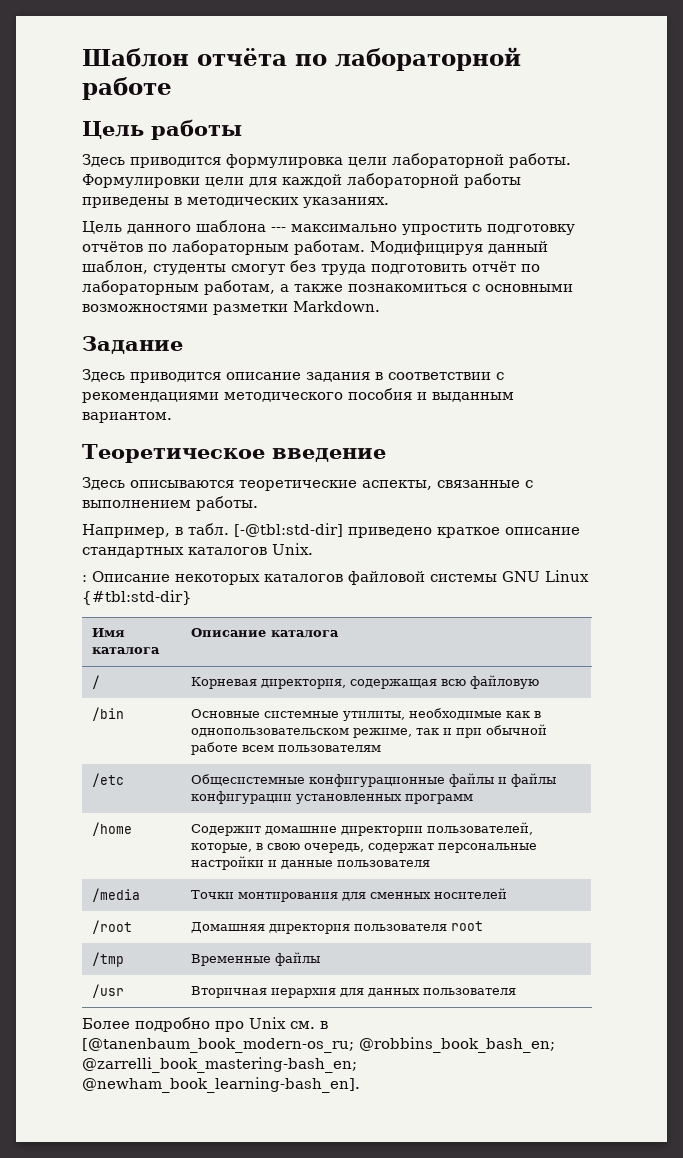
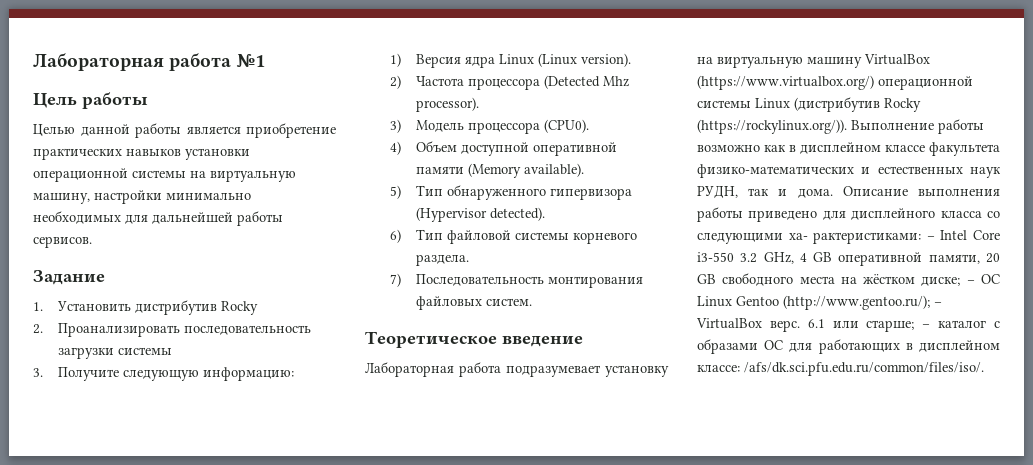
[82,47,521,71] [82,77,172,100] [82,119,242,140] [82,153,571,168] [82,173,521,188] [82,197,389,208] [82,220,575,235] [82,240,548,255] [82,260,540,275] [82,280,573,295] [82,301,380,315] [82,336,183,354] [82,369,504,383] [82,388,514,403] [82,412,172,423] [82,444,386,463] [82,477,533,491] [82,496,258,511] [82,523,580,538] [82,543,313,558] [82,570,589,585] [82,590,192,605] [92,628,126,637] [92,647,161,655] [191,628,340,638] [92,675,101,689] [191,675,540,689] [92,707,125,721] [191,708,542,721] [191,724,548,738] [191,742,382,755] [92,773,125,787] [191,773,557,787] [191,791,474,804] [92,822,133,836] [191,822,534,836] [191,843,538,853] [191,856,431,870] [92,888,141,902] [191,888,508,902] [92,920,133,934] [191,921,484,934] [92,952,125,967] [191,952,321,966] [92,984,125,998] [191,986,517,998] [82,1017,328,1032] [82,1037,555,1053] [82,1057,357,1073] [82,1077,360,1093] Шаблон отчёта по лабораторной работе // Цель работы // Здесь приводится формулировка цели лабораторной работы. Формулировки цели для каждой лабораторной работы приведены в методических указаниях. // Цель данного шаблона --- максимально упростить подготовку отчётов по лабораторным работам. Модифицируя данный шаблон, студенты смогут без труда подготовить отчёт по лабораторным работам, а также познакомиться с основными возможностями разметки Markdown. // Задание // Здесь приводится описание задания в соответствии с рекомендациями методического пособия и выданным вариантом. // Теоретическое введение // Здесь описываются теоретические аспекты, связанные с выполнением работы. // Например, в табл. [-@tbl:std-dir] приведено краткое описание стандартных каталогов Unix. // : Описание некоторых каталогов файловой системы GNU Linux {#tbl:std-dir} // Имя каталога | Описание каталога // / | Корневая директория, содержащая всю файловую // /bin | Основные системные утилиты, необходимые как в однопользовательском режиме, так и при обычной работе всем пользователям // /etc | Общесистемные конфигурационные файлы и файлы конфигурации установленных программ // /home | Содержит домашние директории пользователей, которые, в свою очередь, содержат персональные настройки и данные пользователя // /media | Точки монтирования для сменных носителей // /root | Домашняя директория пользователя root // /tmp | Временные файлы // /usr | Вторичная иерархия для данных пользователя // Более подробно про Unix см. в [@tanenbaum_book_modern-os_ru; @robbins_book_bash_en; @zarrelli_book_mastering-bash_en; @newham_book_learning-bash_en]. -> [33,53,265,71] [33,92,148,109] [33,123,336,138] [33,148,250,160] [33,168,296,182] [33,190,251,204] [33,211,283,226] [33,236,92,248] [33,270,105,285] [33,300,259,315] [33,323,312,337] [58,347,173,359] [33,367,295,381] [390,53,631,68] [390,75,629,90] [415,97,479,112] [390,119,589,134] [390,141,617,156] [415,163,584,178] [390,185,632,200] [415,207,545,222] [390,229,637,244] [415,254,469,266] [390,273,643,288] [415,296,532,310] [365,331,583,348] [365,362,669,377] [697,54,930,68] [697,75,973,90] [697,97,921,112] [697,119,984,134] [697,142,1000,156] [697,164,1001,178] [697,185,1000,199] [697,207,1000,222] [697,230,1000,244] [697,252,1000,266] [697,273,1000,286] [697,295,942,310] [696,318,1000,332] [697,339,1000,354] [697,362,984,376] Лабораторная работа №1 // Цель работы // Целью данной работы является приобретение практических навыков установки операционной системы на виртуальную машину, настройки минимально необходимых для дальнейшей работы сервисов. // Задание // 1. Установить дистрибутив Rocky // 2. Проанализировать последовательность загрузки системы // 3. Получите следующую информацию: // 1) Версия ядра Linux (Linux version). // 2) Частота процессора (Detected Mhz processor). // 3) Модель процессора (CPU0). // 4) Объем доступной оперативной памяти (Memory available). // 5) Тип обнаруженного гипервизора (Hypervisor detected). // 6) Тип файловой системы корневого раздела. // 7) Последовательность монтирования файловых систем. // Теоретическое введение // Лабораторная работа подразумевает установку на виртуальную машину VirtualBox (https://www.virtualbox.org/) операционной системы Linux (дистрибутив Rocky (https://rockylinux.org/)). Выполнение работы возможно как в дисплейном классе факультета физико-математических и естественных наук РУДН, так и дома. Описание выполнения работы приведено для дисплейного класса со следующими ха- рактеристиками: – Intel Core i3-550 3.2 GHz, 4 GB оперативной памяти, 20 GB свободного места на жёстком диске; – ОС Linux Gentoo (http://www.gentoo.ru/); – VirtualBox верс. 6.1 или старше; – каталог с образами ОС для работающих в дисплейном классе: /afs/dk.sci.pfu.edu.ru/common/files/iso/.

